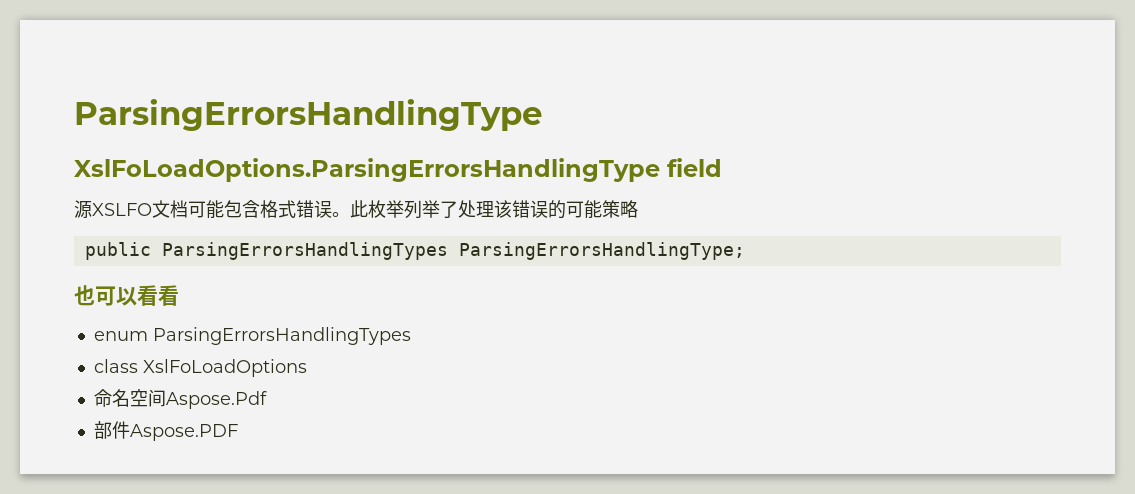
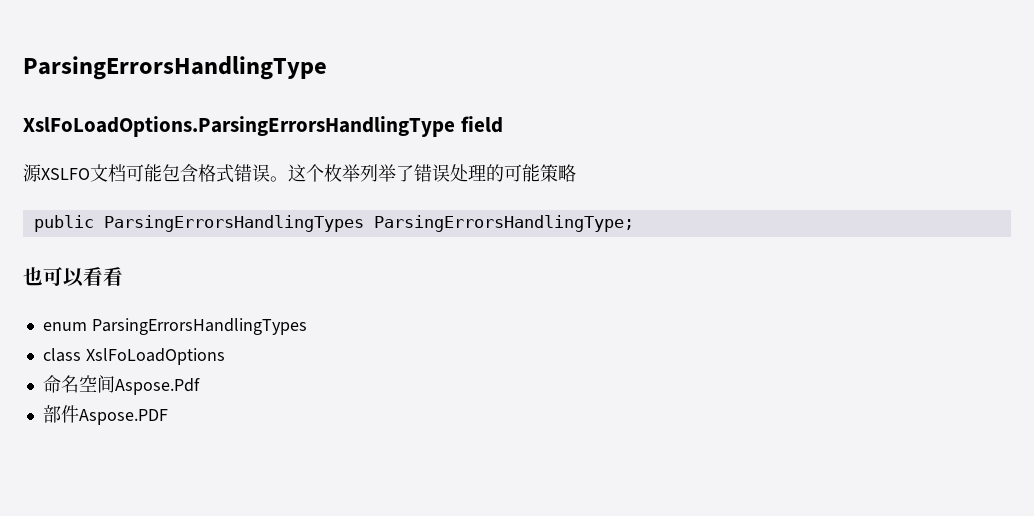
[350,200,368,218] 此 -> [288,164,324,182] 这个
[458,200,548,218] 处理该错误 -> [414,164,486,182] 错误处理

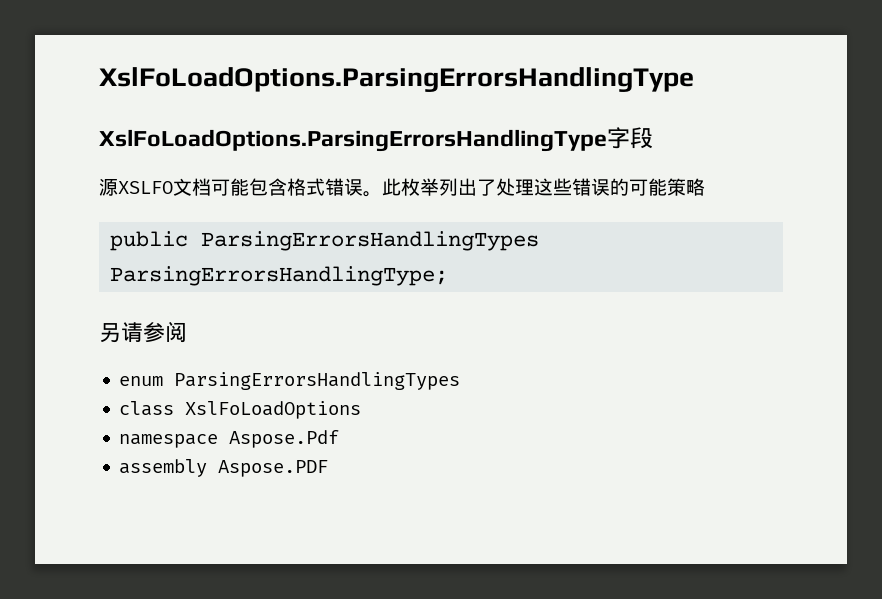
[23,56,327,80] [23,116,503,137] ParsingErrorsHandlingType // XslFoLoadOptions.ParsingErrorsHandlingType field -> [99,67,694,92] [99,127,653,152] XslFoLoadOptions.ParsingErrorsHandlingType // XslFoLoadOptions.ParsingErrorsHandlingType字段
[288,164,486,182] 这个枚举列举了错误处理 -> [382,178,610,196] 此枚举列出了处理这些错误
[23,267,123,287] 也可以看看 -> [99,321,187,343] 另请参阅
[42,375,115,393] 命名空间 -> [119,434,219,448] namespace
[42,405,79,423] 部件 -> [119,459,208,477] assembly

